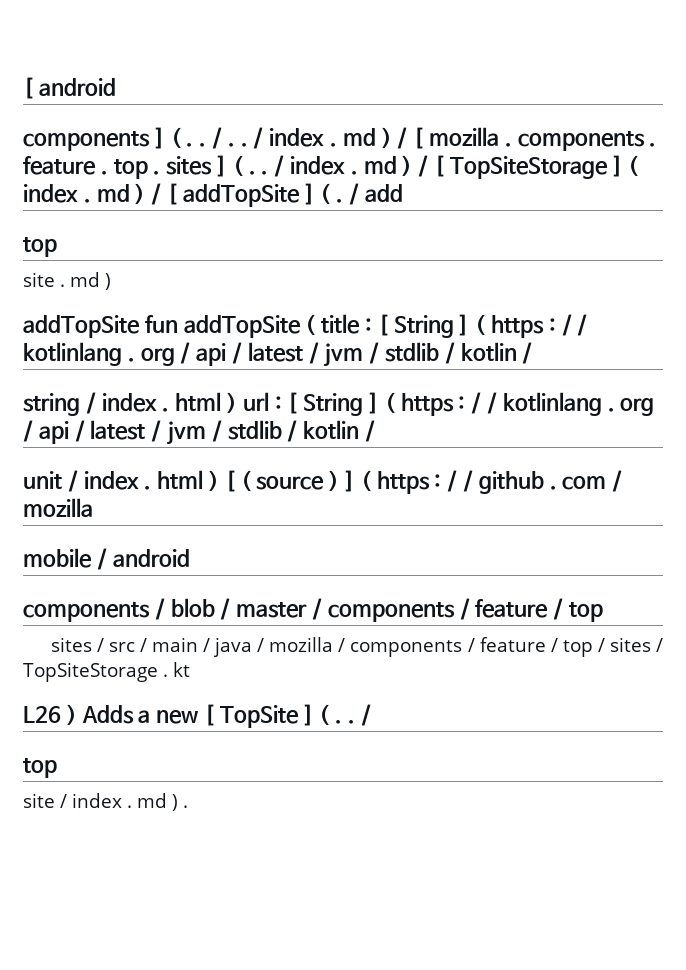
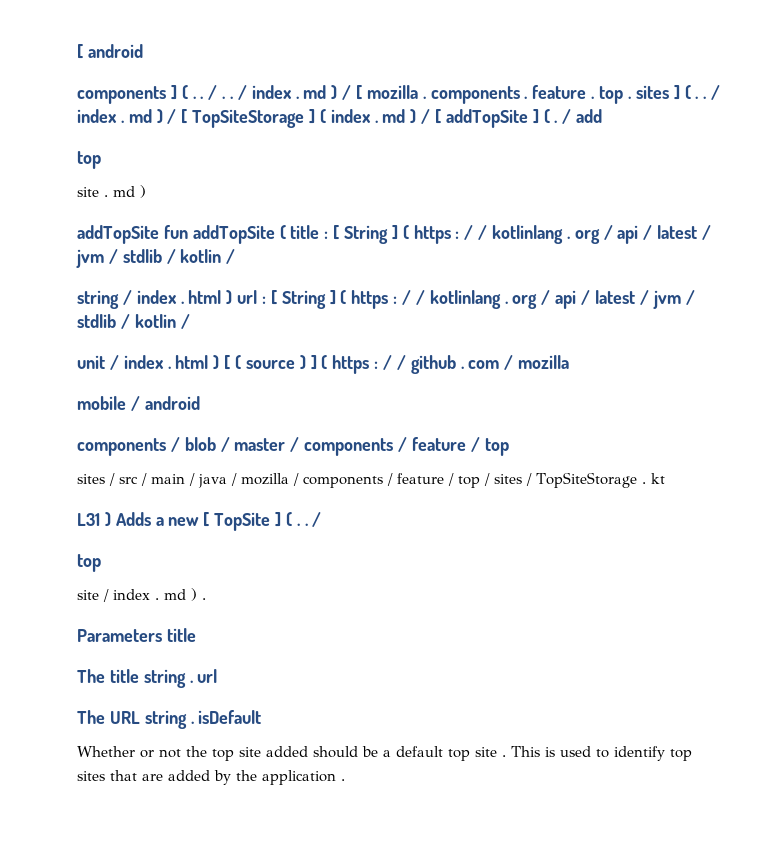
[23,706,61,723] L26 -> [77,513,100,526] L31
(188, 806) none -> [77,628,196,642] [77,669,218,688] [77,710,262,729] [77,746,692,761] [77,770,345,785] // Parameters title // The title string . url // The URL string . isDefault // Whether or not the top site added should be a default top site . This is used to identify top sites that are added by the application .

